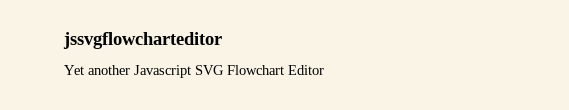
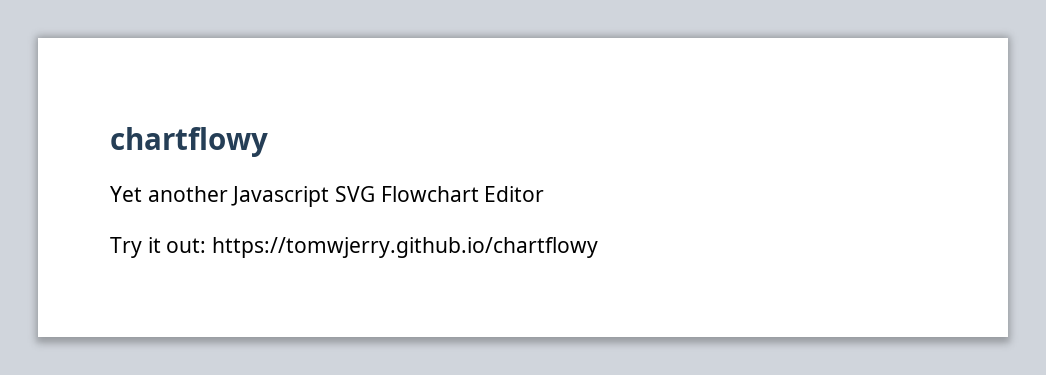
[63,32,222,49] jssvgflowcharteditor -> [110,127,268,157] chartflowy
(324, 70) none -> [110,237,599,258] // Try it out: https://tomwjerry.github.io/chartflowy

